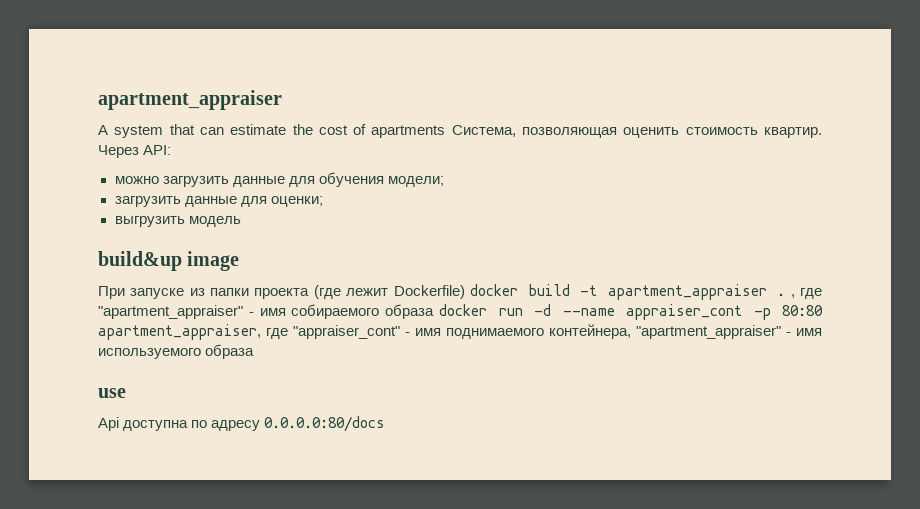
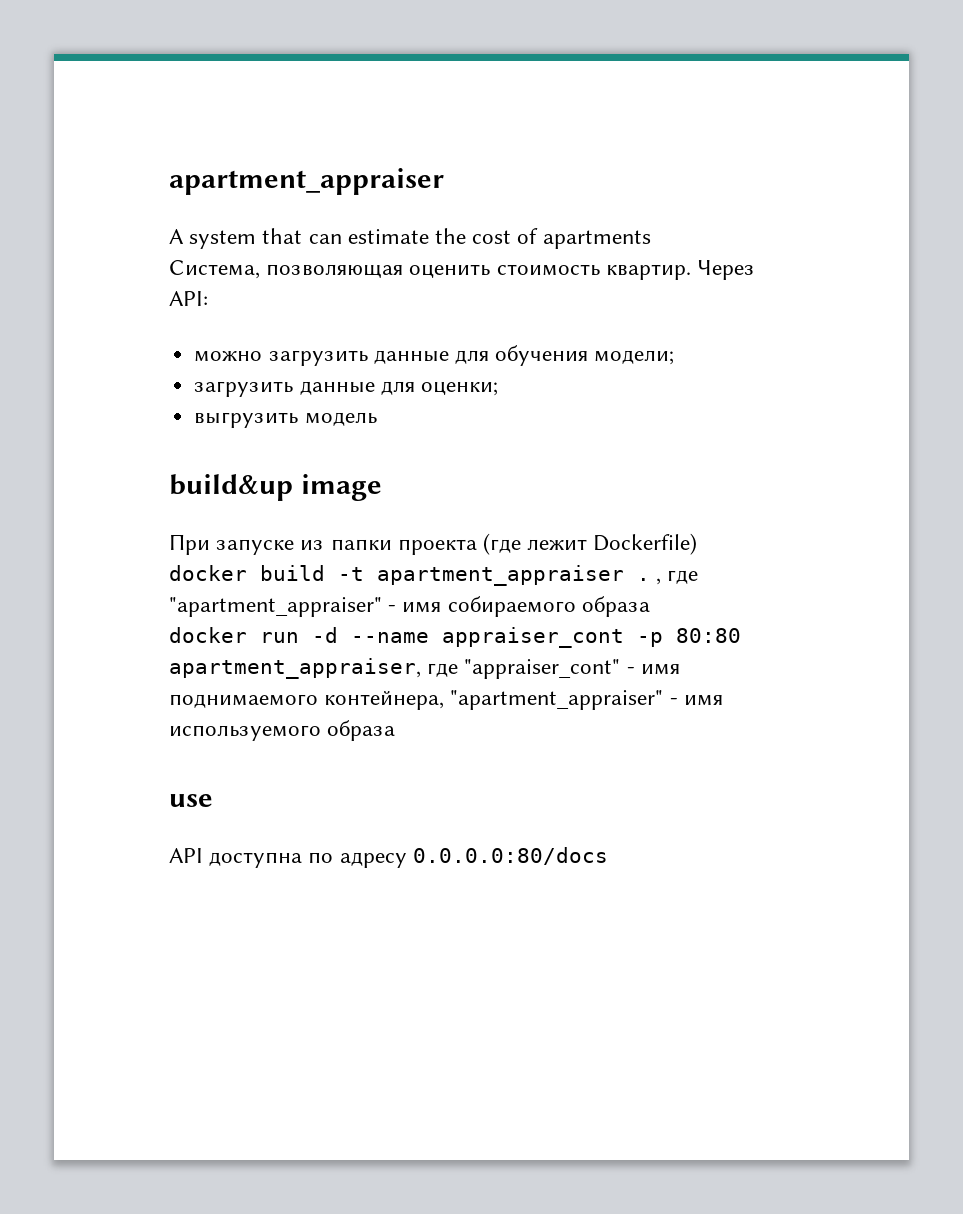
(446, 131) none -> (651, 239) //
(465, 292) none -> (698, 544) //
(435, 311) none -> (650, 606) //
[98,417,119,431] Api -> [169,848,203,863] API

